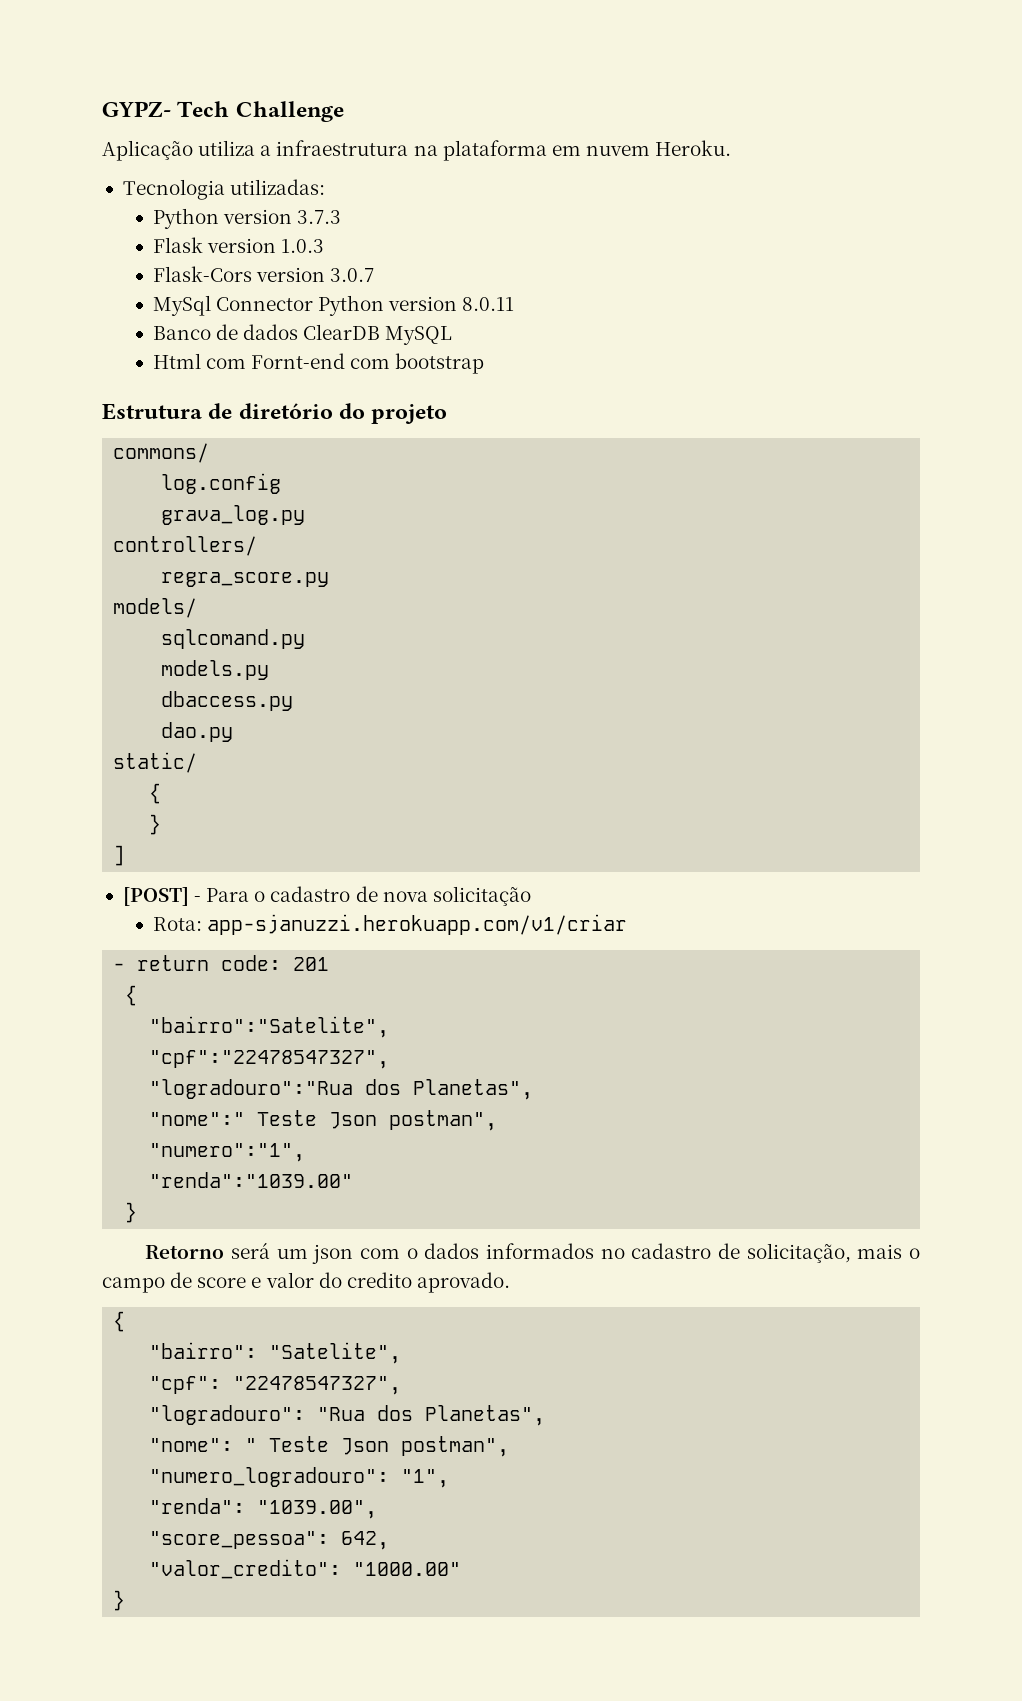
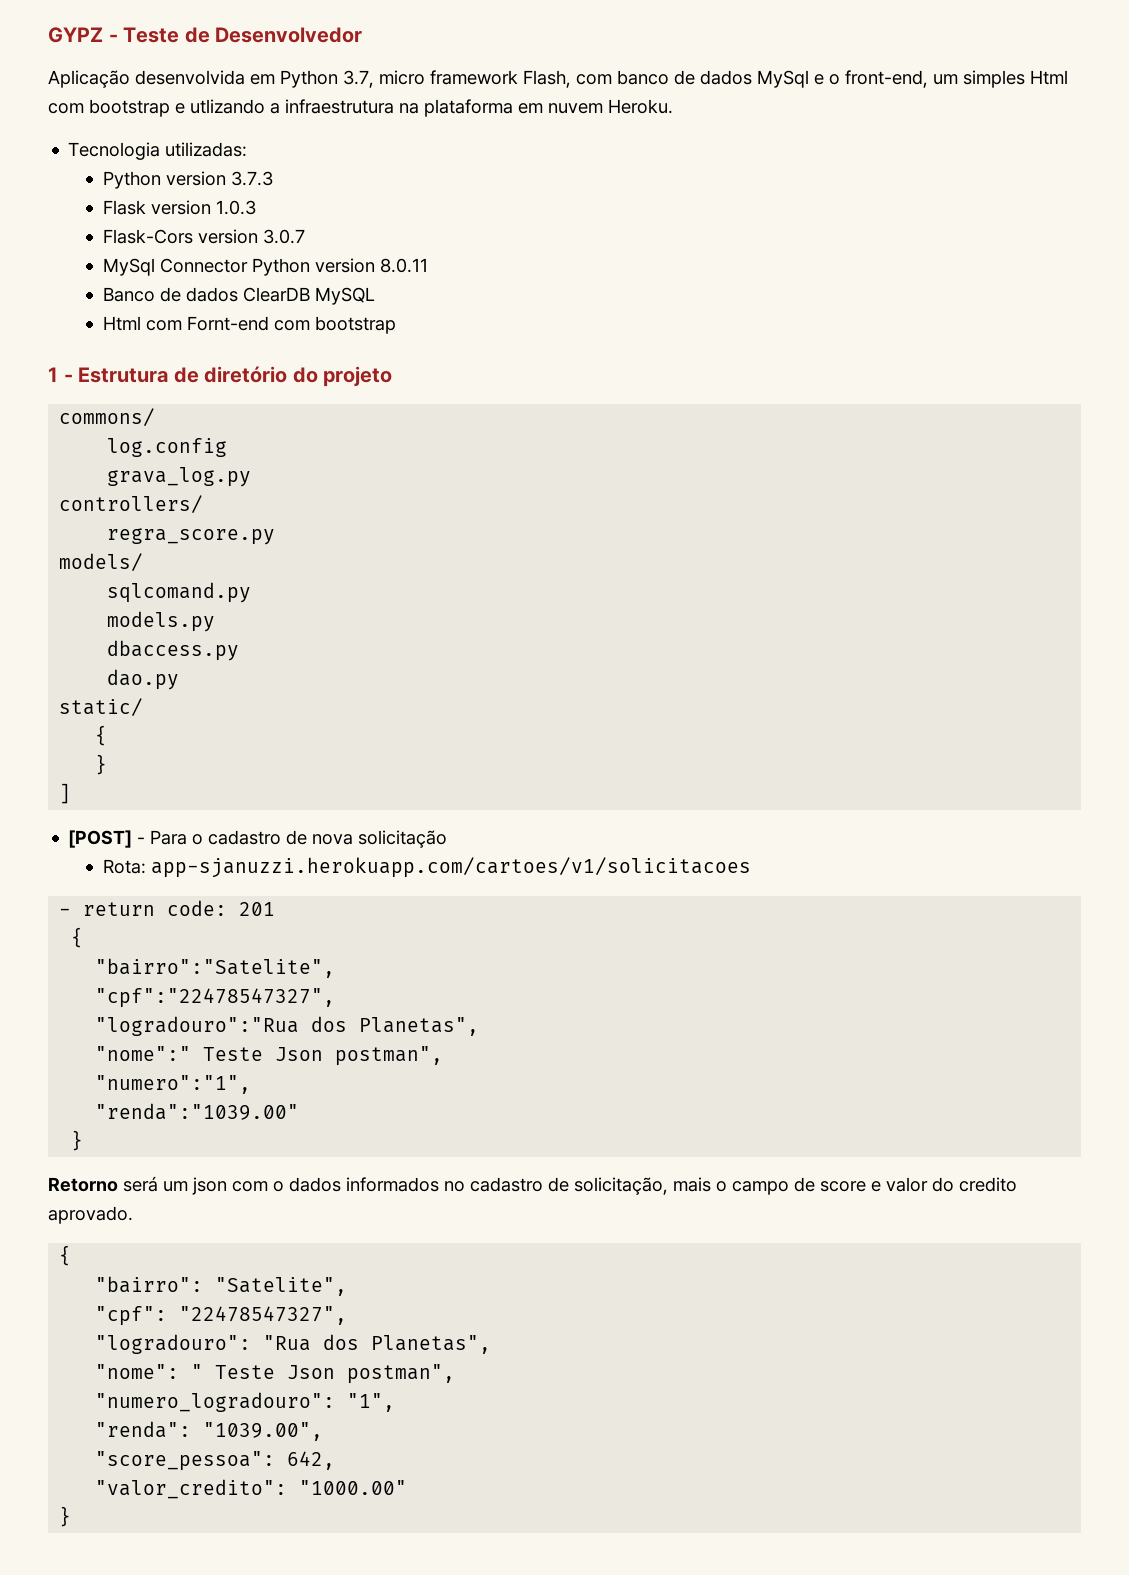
[102,101,344,122] [102,140,256,161] GYPZ- Tech Challenge // Aplicação utiliza -> [48,27,363,43] [48,70,1068,88] [48,99,265,117] GYPZ - Teste de Desenvolvedor // Aplicação desenvolvida em Python 3.7, micro framework Flash, com banco de dados MySql e o front-end, um simples Html com bootstrap e utlizando
(485, 363) none -> [48,367,73,382] 1 -
[206,914,627,935] app-sjanuzzi.herokuapp.com/v1/criar -> [150,857,751,878] app-sjanuzzi.herokuapp.com/cartoes/v1/solicitacoes

